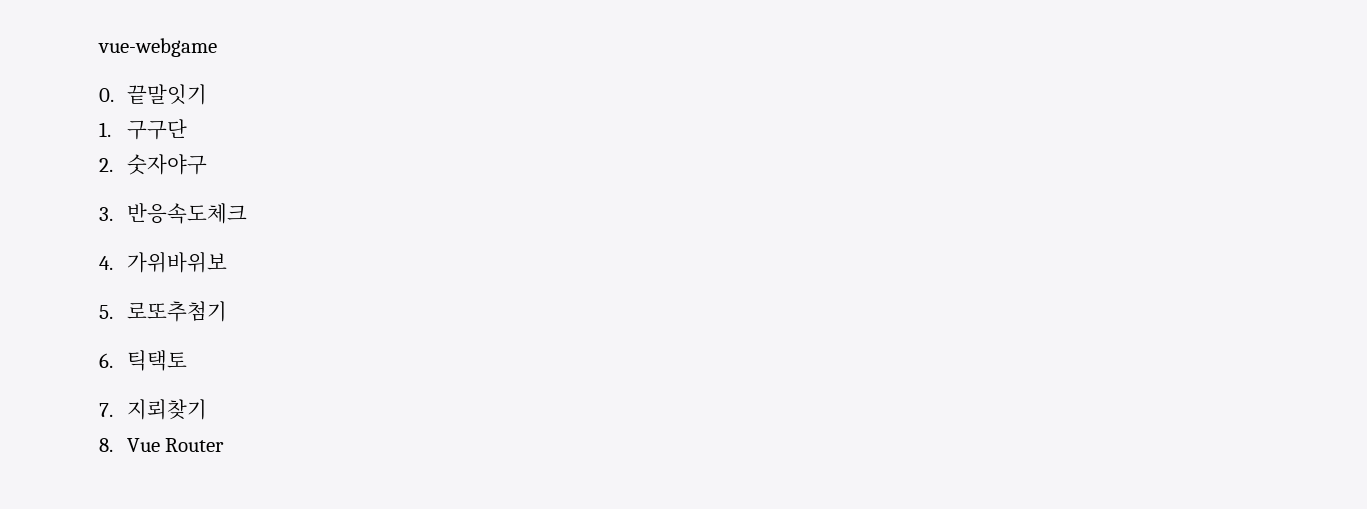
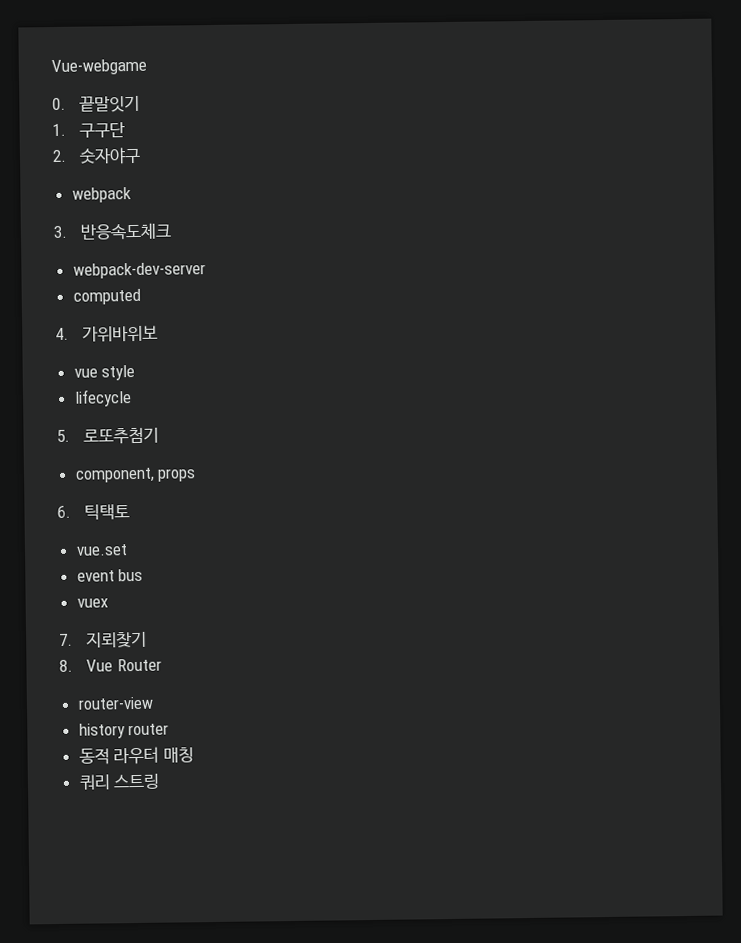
[98,38,217,57] vue-webgame -> [51,58,147,76] Vue-webgame
(207, 164) none -> [71,187,132,203] // webpack
(247, 213) none -> [72,262,206,279] [72,288,141,305] // webpack-dev-server // computed
(227, 262) none -> [73,364,136,381] [73,389,132,407] // vue style // lifecycle
(227, 311) none -> [74,467,197,483] // component, props
(187, 360) none -> [75,544,128,556] [76,568,144,582] [76,598,108,608] // vue.set // event bus // vuex
(225, 445) none -> [77,696,154,710] [78,723,170,739] [78,746,194,765] [78,773,161,790] // router-view // history router // 동적 라우터 매칭 // 쿼리 스트링

